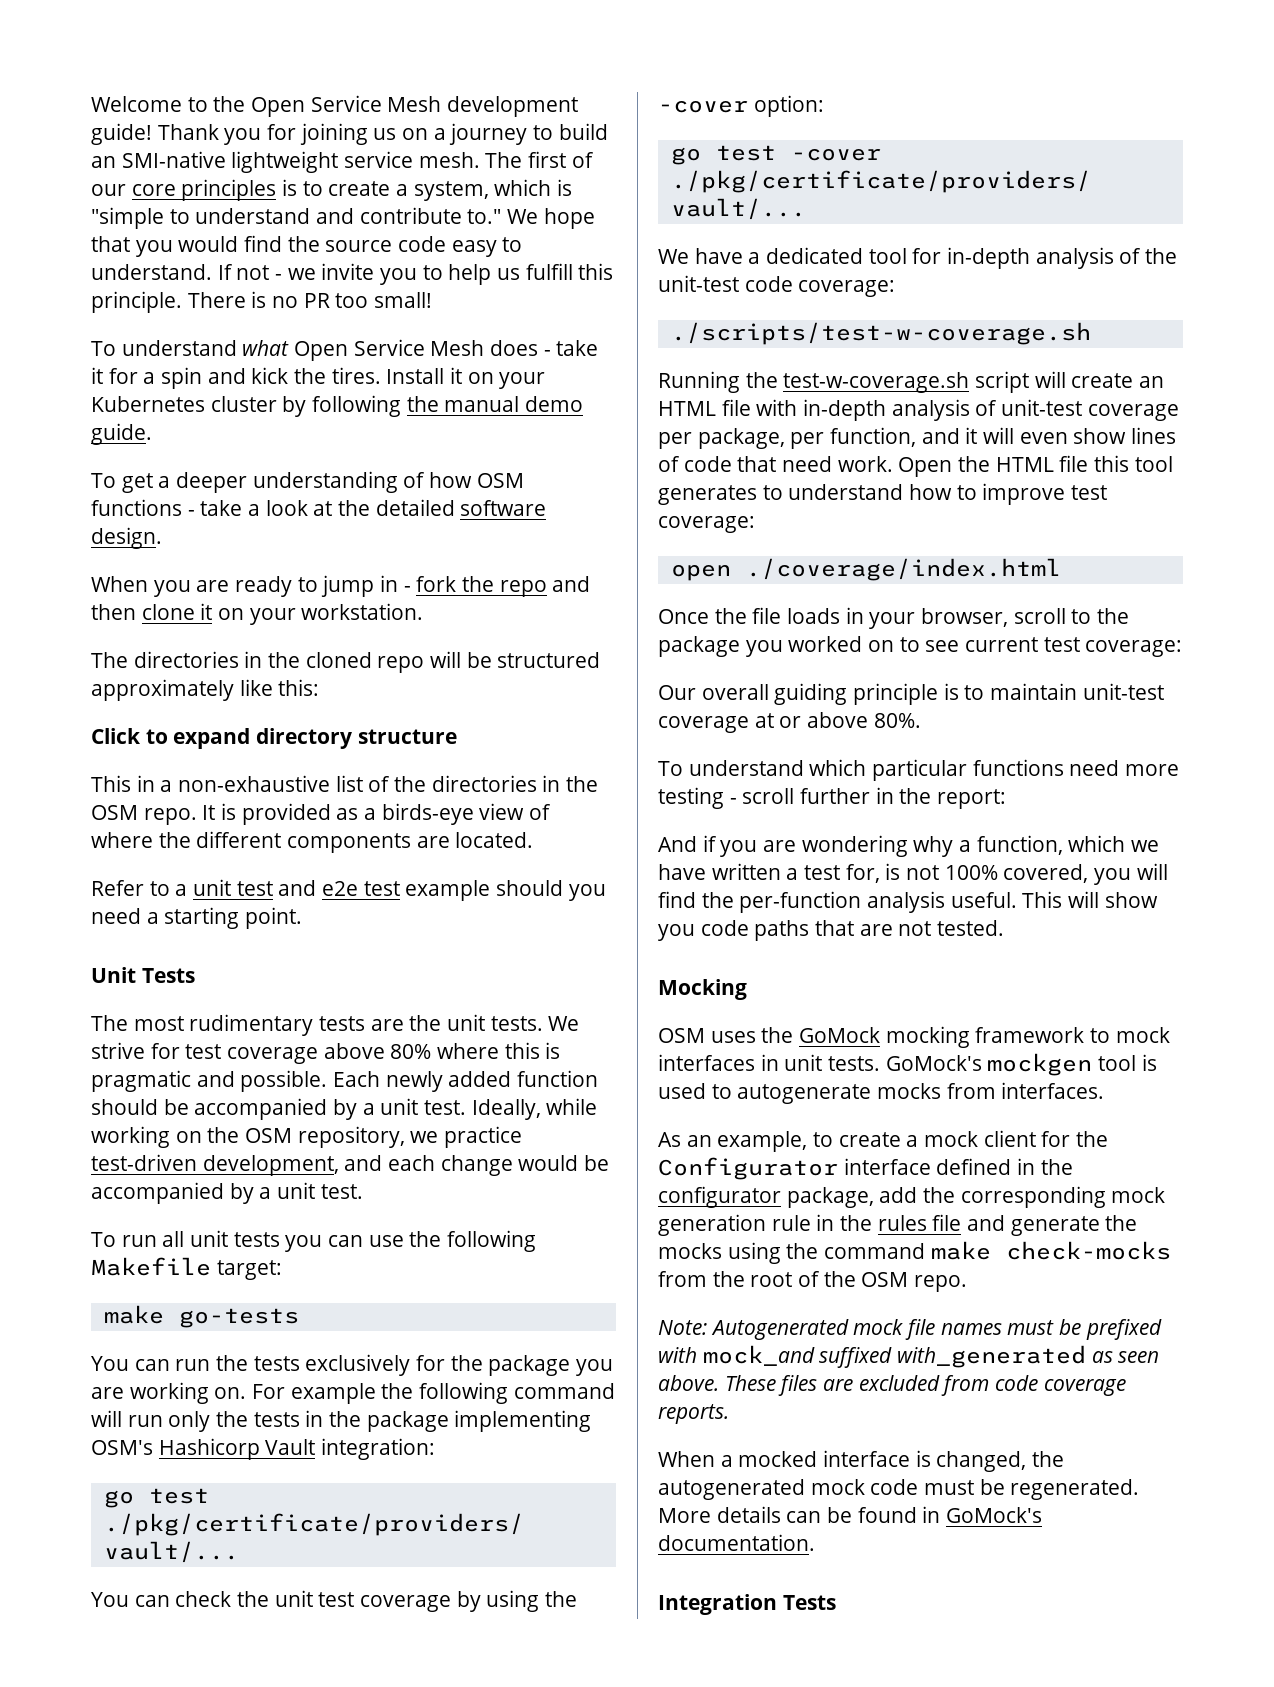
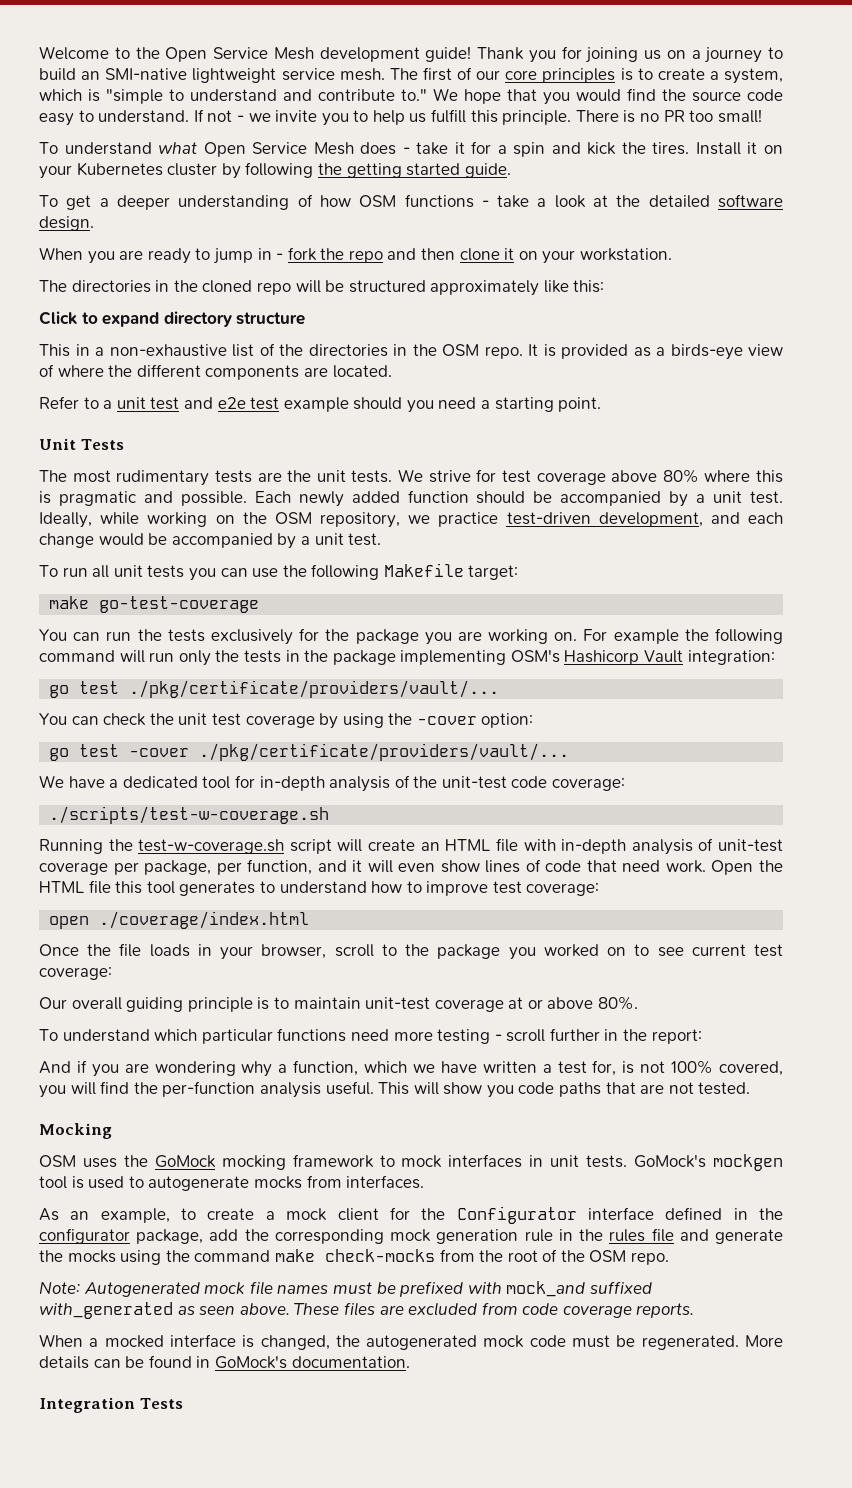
[444,396,584,412] manual demo -> [346,163,461,178] getting started
[178,1308,299,1328] go-tests -> [99,596,260,613] go-test-coverage

